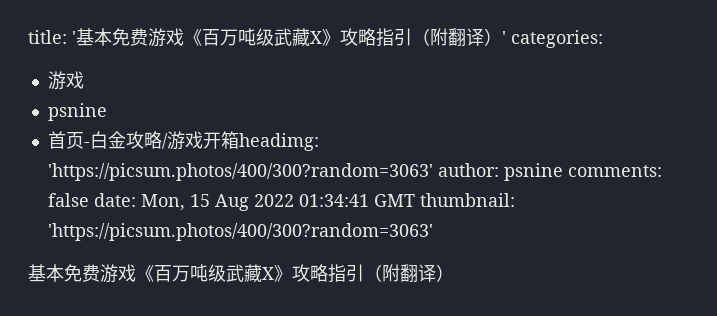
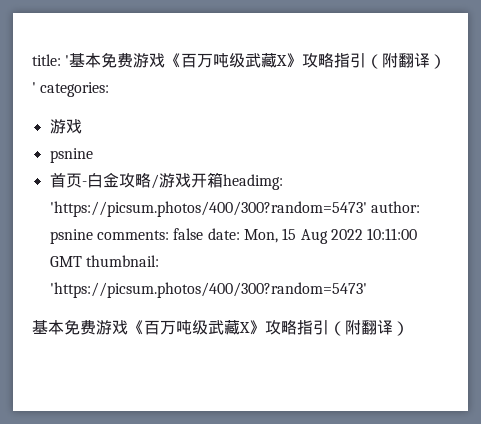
[47,163,433,181] 'https://picsum.photos/400/300?random=3063' -> [49,201,367,217] 'https://picsum.photos/400/300?random=5473'
[298,194,369,207] 01:34:41 -> [367,228,418,240] 10:11:00
[47,223,433,241] 'https://picsum.photos/400/300?random=3063' -> [49,282,367,298] 'https://picsum.photos/400/300?random=5473'

